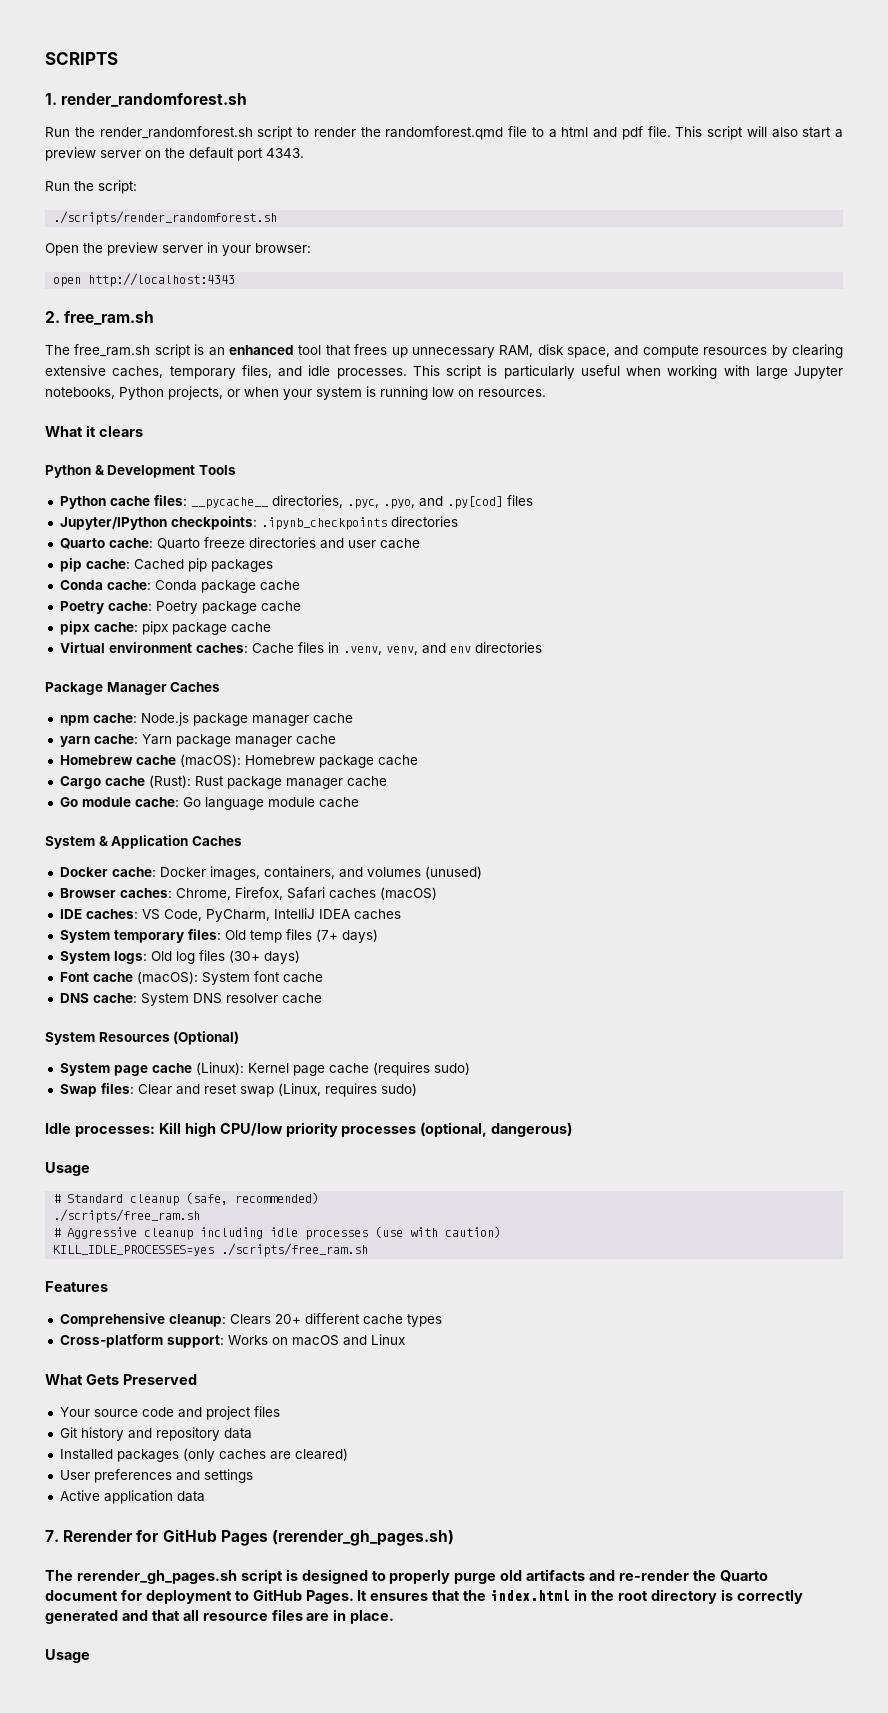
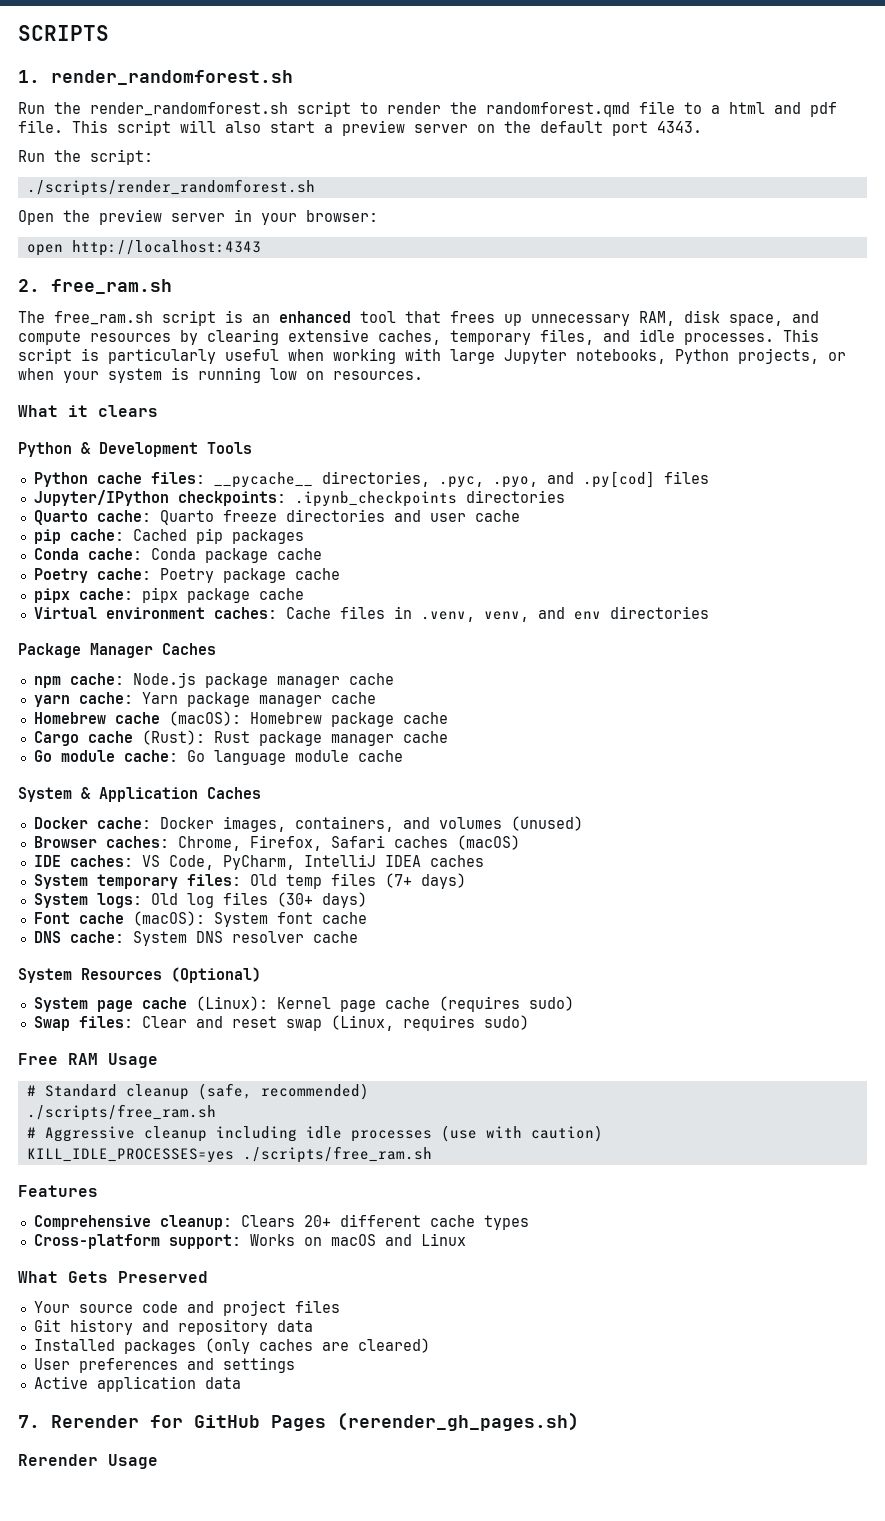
[45,1122,573,1137] Idle processes: Kill high CPU/low priority processes (optional, dangerous) // -> [18,1053,98,1065] Free RAM
[45,1569,768,1584] [45,1589,803,1604] [45,1609,395,1624] The rerender_gh_pages.sh script is designed to properly purge old artifacts and re-render the Quarto document for deployment to GitHub Pages. It ensures that the index.html in the root directory is correctly generated and that all resource files are in place. // -> [18,1454,98,1466] Rerender

